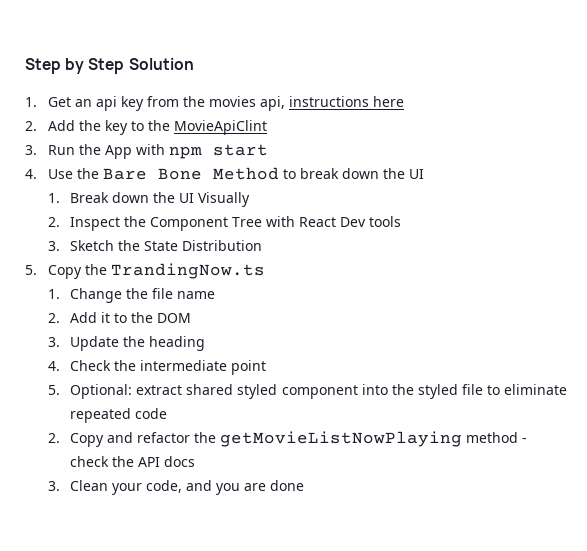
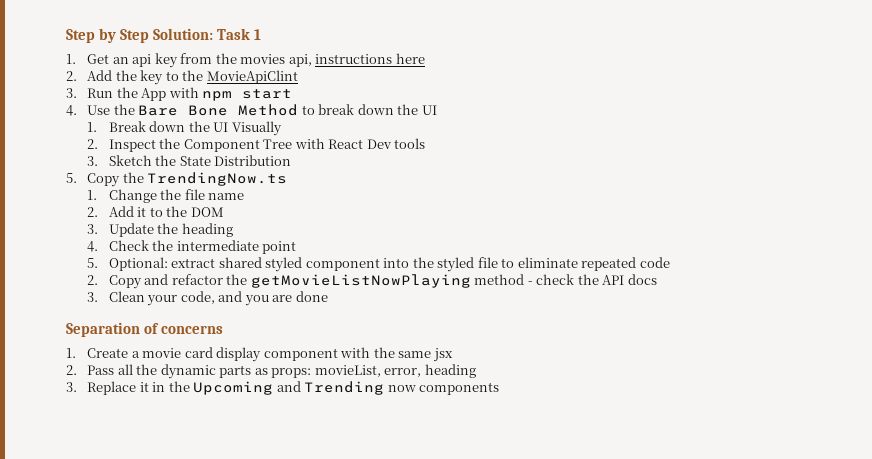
[128,58,194,70] Solution -> [153,28,262,40] Solution: Task 1
[110,263,265,279] TrandingNow.ts -> [147,172,288,186] TrendingNow.ts
(305, 485) none -> [66,322,224,337] [66,347,453,362] [66,364,476,379] [66,381,500,395] // Separation of concerns // 1. Create a movie card display component with the same jsx // 2. Pass all the dynamic parts as props: movieList, error, heading // 3. Replace it in the Upcoming and Trending now components

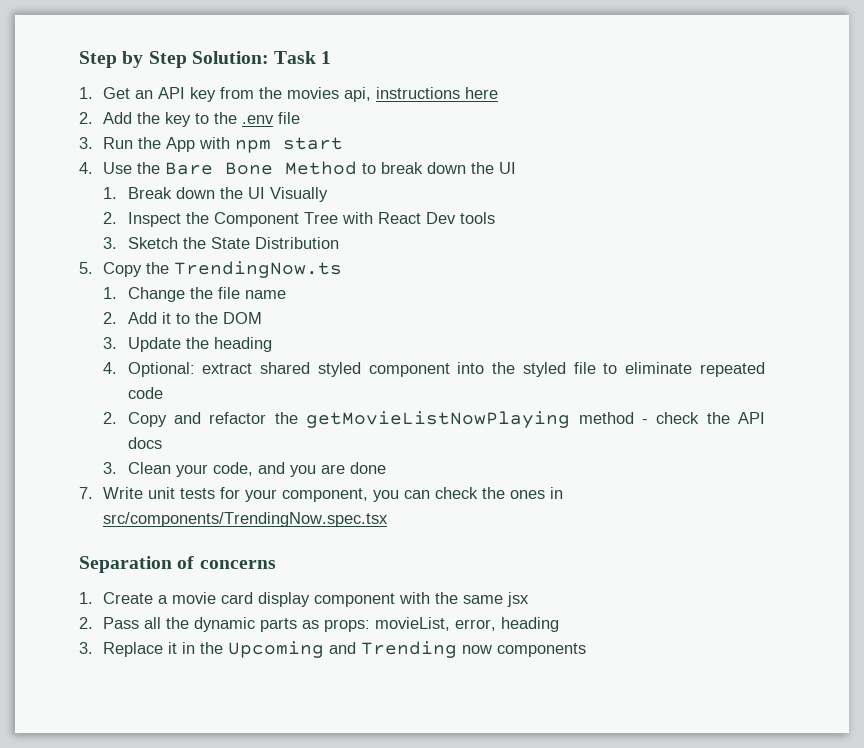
[132,54,152,67] api -> [158,87,186,99] API
[206,70,298,84] MovieApiClint -> [242,112,301,124] .env file
[108,240,297,254] [87,258,99,268] Check the intermediate point // 5. -> (118, 368) none
(328, 296) none -> [79,487,564,502] [103,512,389,527] // 7. Write unit tests for your component, you can check the ones in src/components/TrendingNow.spec.tsx

